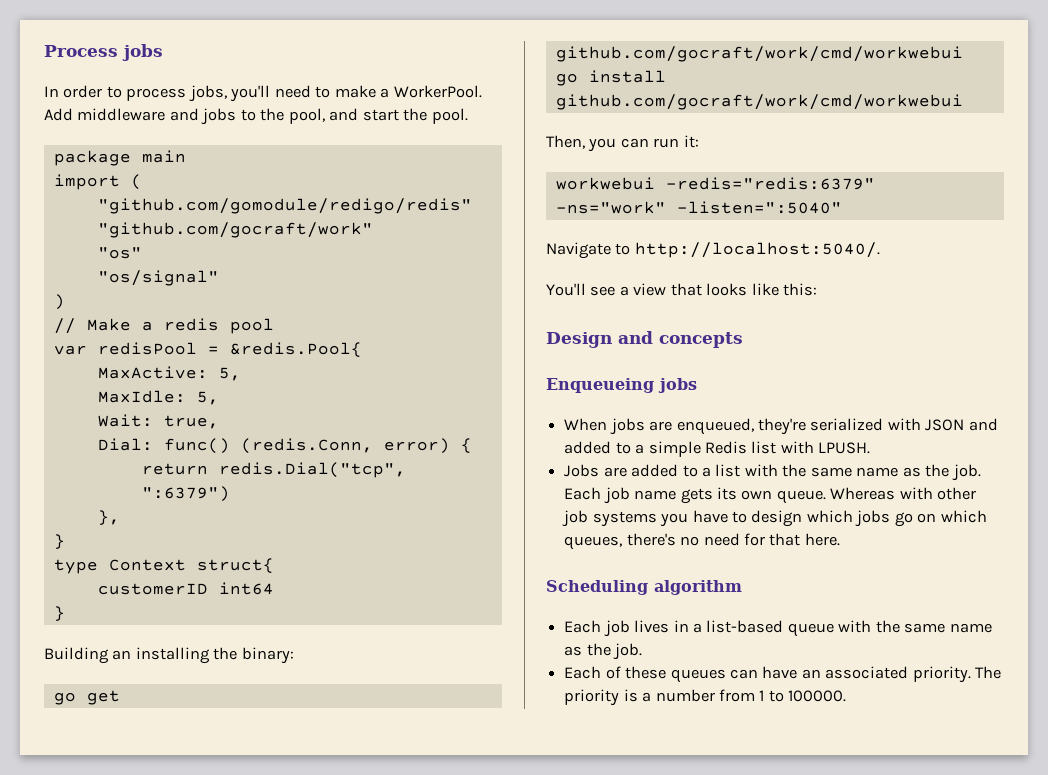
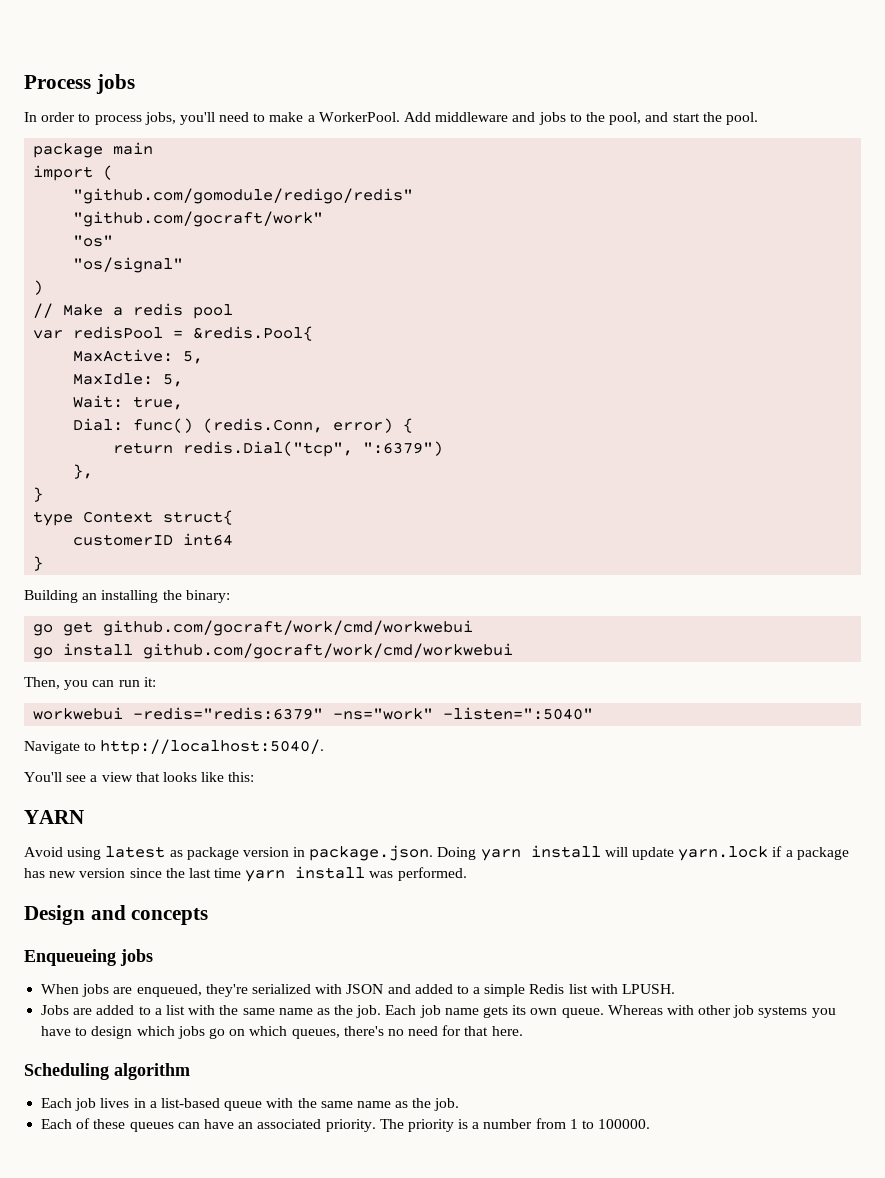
(818, 289) none -> [24,810,84,824] [24,845,849,861] [24,866,467,882] // YARN // Avoid using latest as package version in package.json. Doing yarn install will update yarn.lock if a package has new version since the last time yarn install was performed.

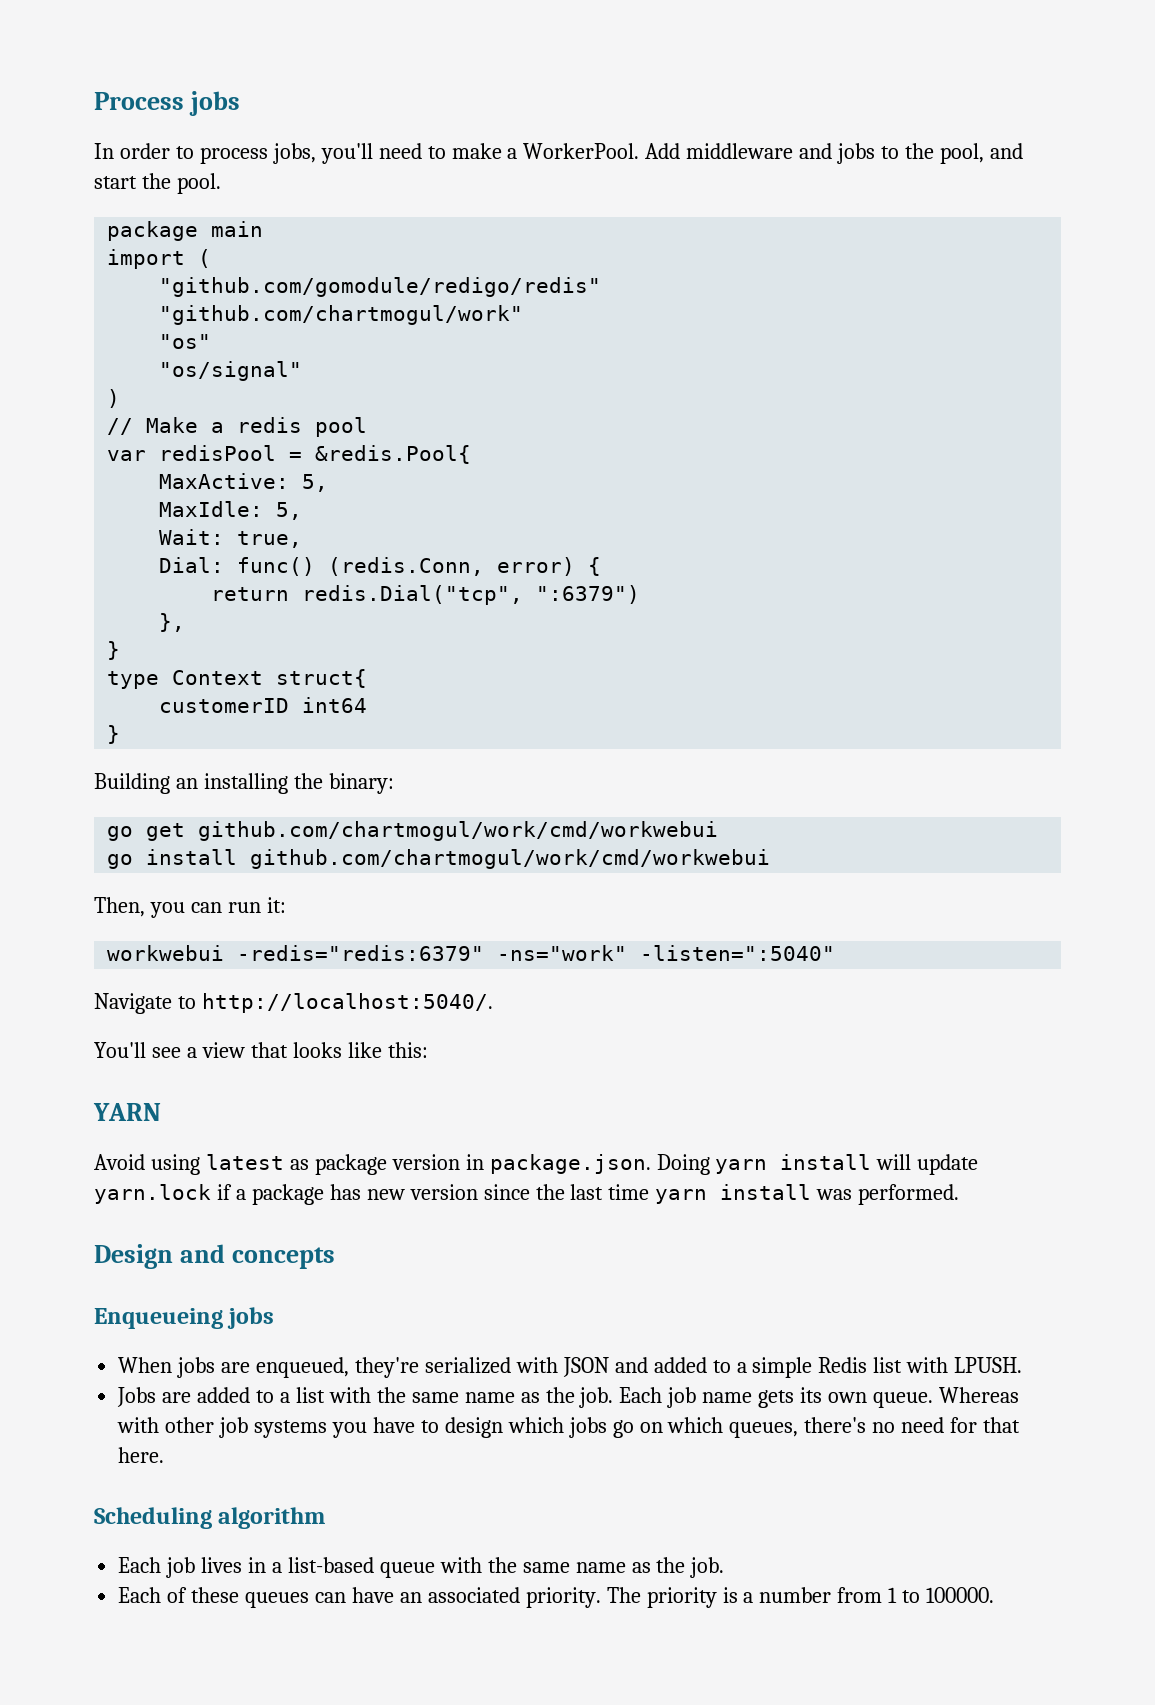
[73,211,324,227] "github.com/gocraft/work" -> [159,305,524,325] "github.com/chartmogul/work"
[103,620,474,636] github.com/gocraft/work/cmd/workwebui -> [198,821,719,841] github.com/chartmogul/work/cmd/workwebui
[143,643,514,659] github.com/gocraft/work/cmd/workwebui -> [250,849,771,869] github.com/chartmogul/work/cmd/workwebui

